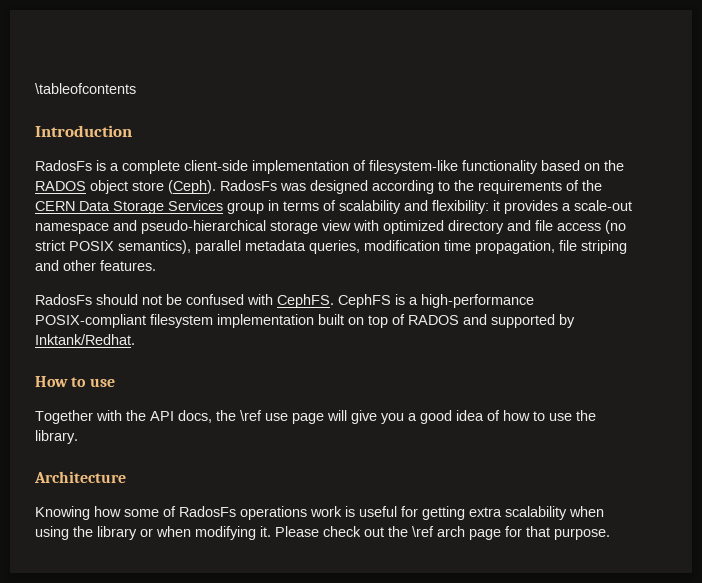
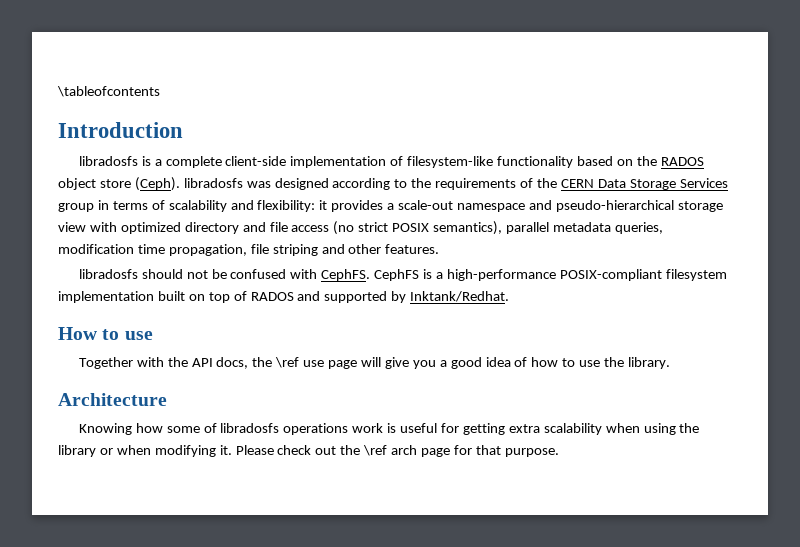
[35,160,92,171] RadosFs -> [78,156,138,166] libradosfs
[220,180,277,191] RadosFs -> [183,178,243,188] libradosfs
[35,294,92,305] RadosFs -> [78,269,138,279] libradosfs
[179,506,236,517] RadosFs -> [220,423,280,433] libradosfs

